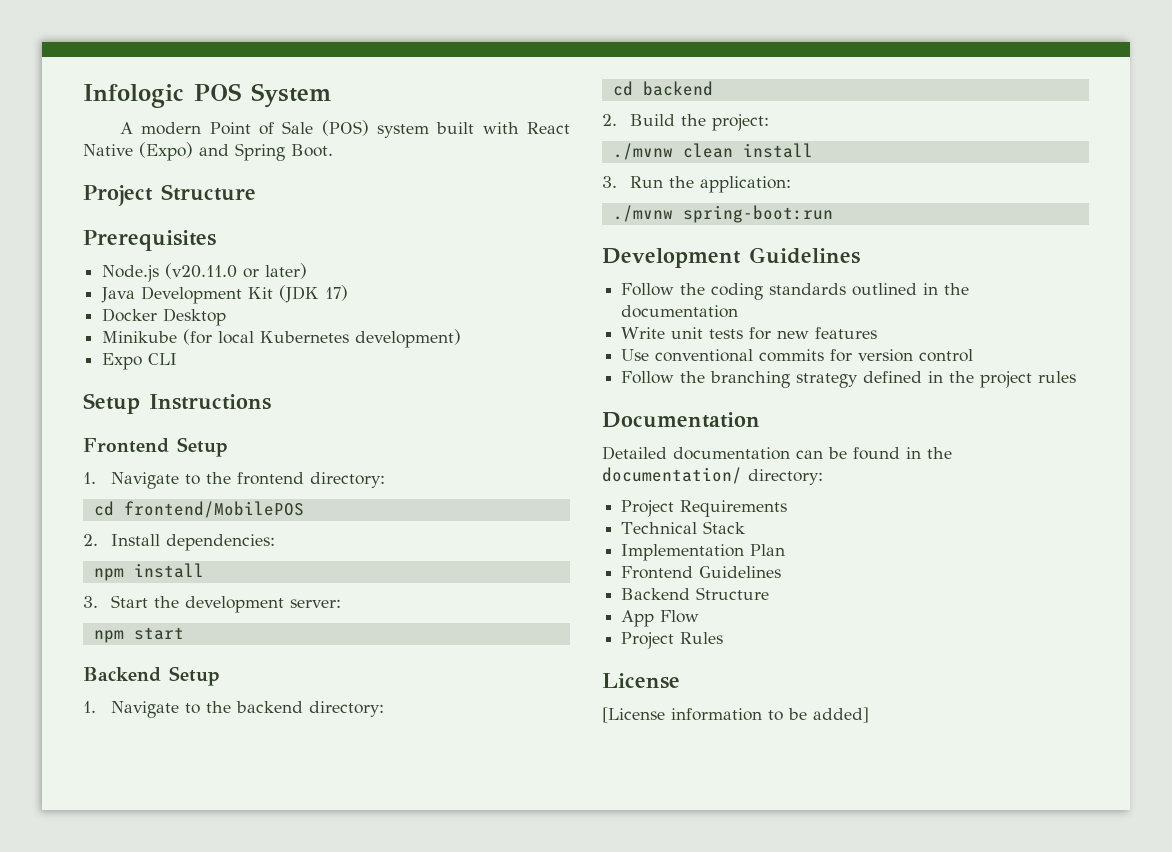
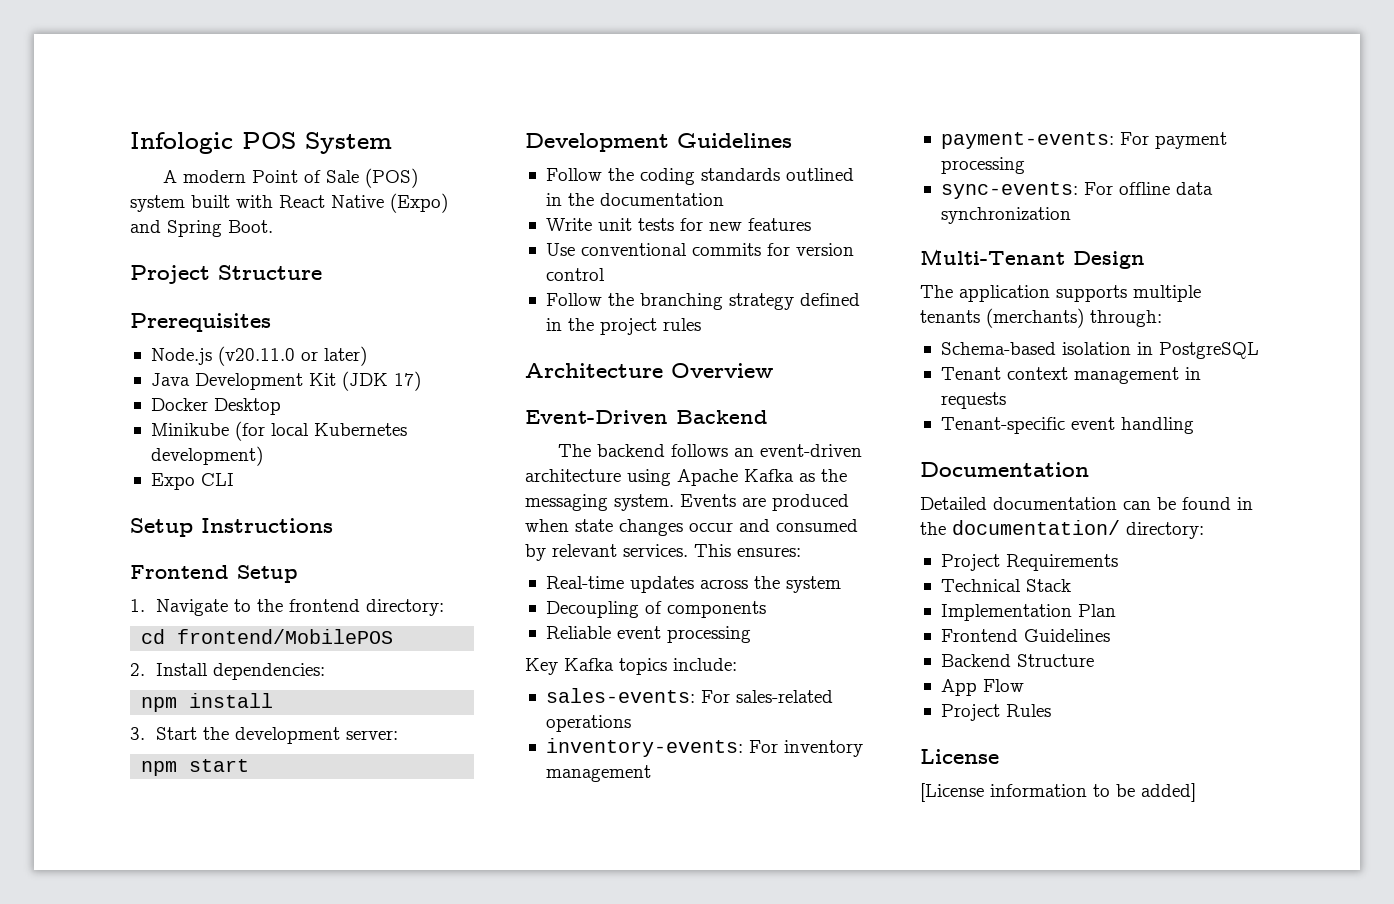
[83,666,220,686] [83,701,385,718] [612,81,713,96] [602,114,770,131] [612,143,813,160] [602,176,792,193] [612,205,833,223] // Backend Setup // 1. Navigate to the backend directory: // cd backend // 2. Build the project: // ./mvnw clean install // 3. Run the application: // ./mvnw spring-boot:run -> (250, 765) none
(1077, 377) none -> [525,363,773,378] [525,410,768,424] [557,444,862,457] [525,469,847,486] [525,494,849,511] [525,519,858,536] [525,544,801,561] [545,576,841,593] [545,601,766,618] [545,626,751,643] [525,658,737,675] [545,688,833,703] [545,715,631,732] [545,738,863,757] [545,765,651,782] [940,132,1227,149] [940,157,1025,174] [940,182,1213,199] [940,207,1071,224] [920,249,1145,269] [920,285,1201,302] [920,308,1162,328] [940,342,1259,359] [940,367,1201,384] [940,392,1006,409] [940,417,1194,434] // Architecture Overview // Event-Driven Backend // The backend follows an event-driven architecture using Apache Kafka as the messaging system. Events are produced when state changes occur and consumed by relevant services. This ensures: // Real-time updates across the system // Decoupling of components // Reliable event processing // Key Kafka topics include: // sales-events: For sales-related operations // inventory-events: For inventory management // payment-events: For payment processing // sync-events: For offline data synchronization // Multi-Tenant Design // The application supports multiple tenants (merchants) through: // Schema-based isolation in PostgreSQL // Tenant context management in requests // Tenant-specific event handling

